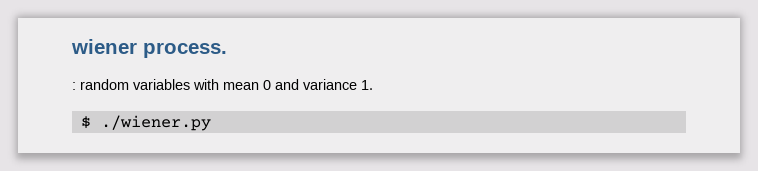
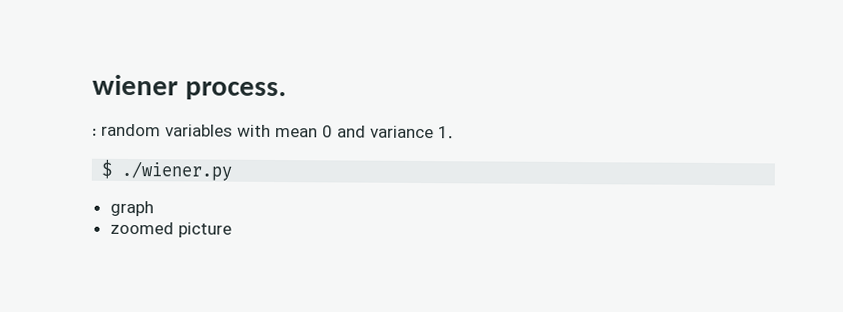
(211, 123) none -> [109,200,154,217] [109,221,232,238] // graph // zoomed picture

